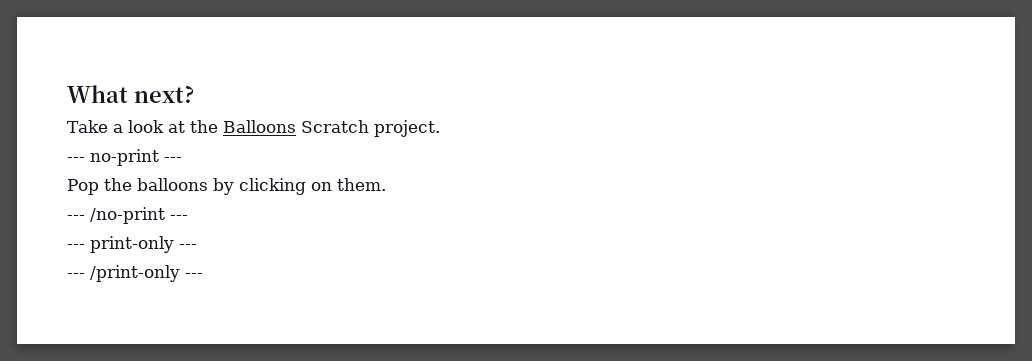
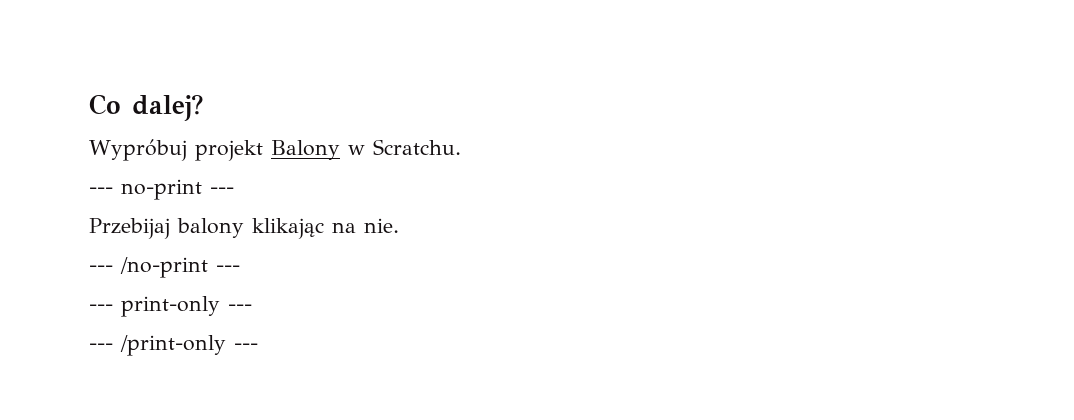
[67,85,194,103] [67,120,440,137] [67,149,182,166] [67,178,386,195] What next? // Take a look at the Balloons Scratch project. // --- no-print --- // Pop the balloons by clicking on them. -> [89,94,204,121] [89,139,461,161] [89,179,234,200] [89,218,399,239] Co dalej? // Wypróbuj projekt Balony w Scratchu. // --- no-print --- // Przebijaj balony klikając na nie.

